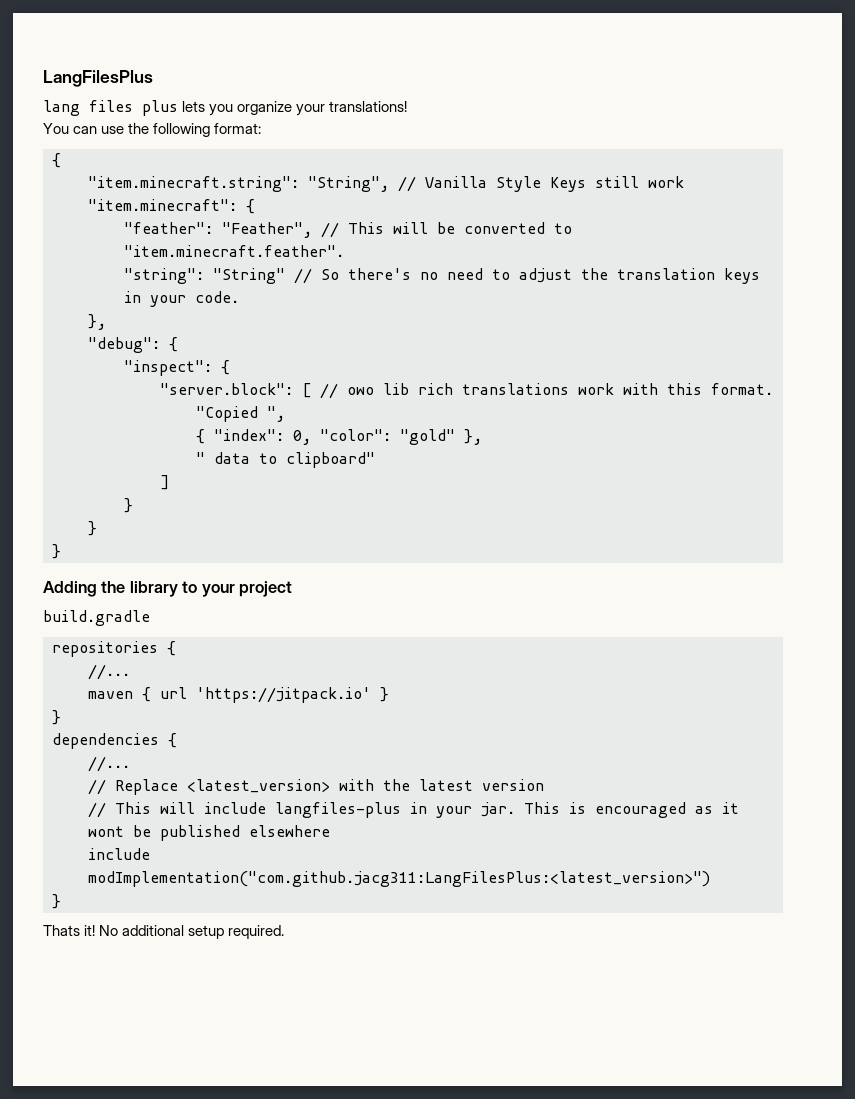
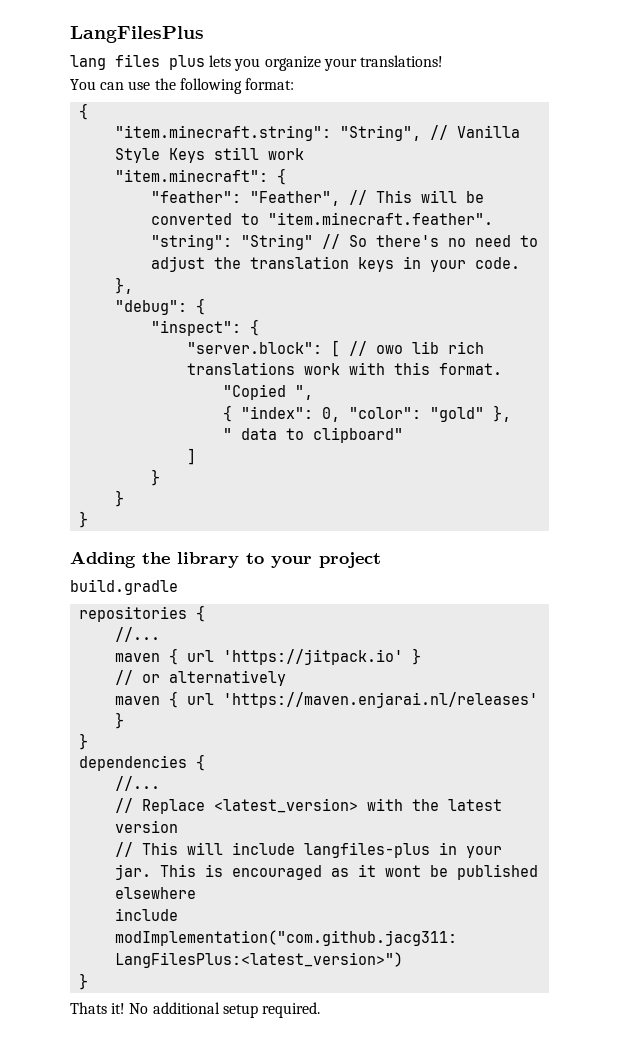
(389, 694) none -> [115,670,287,686] [115,691,539,708] [115,712,125,729] // // or alternatively // maven { url 'https://maven.enjarai.nl/releases' }

